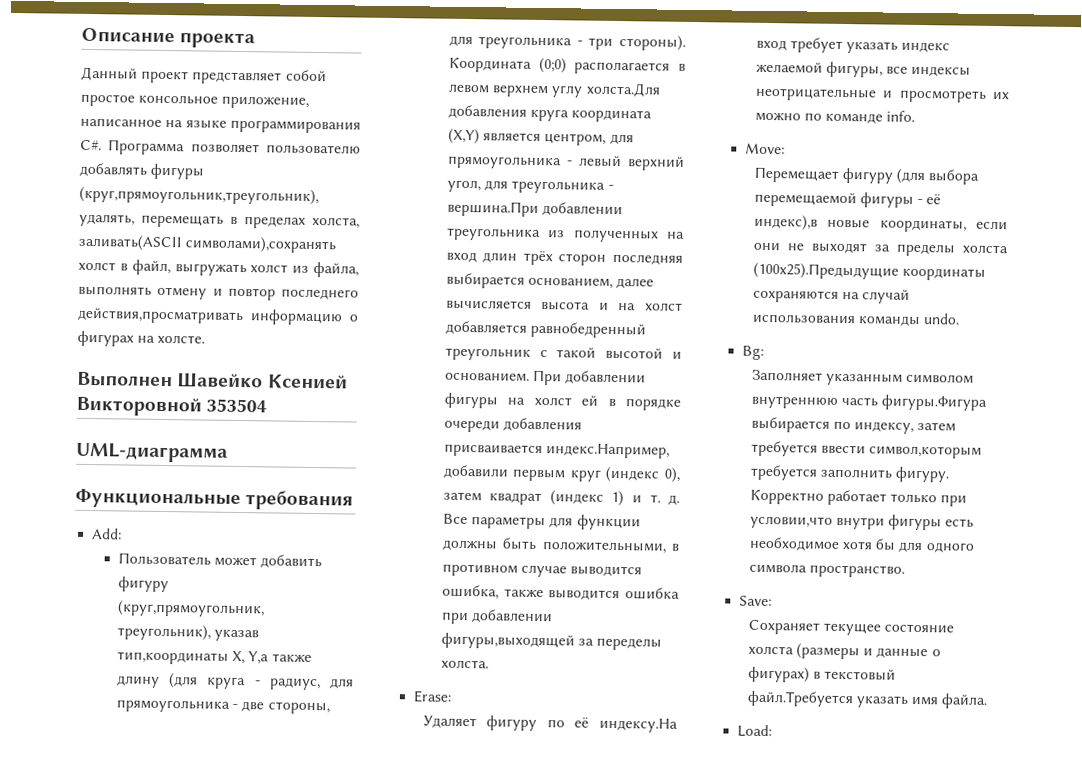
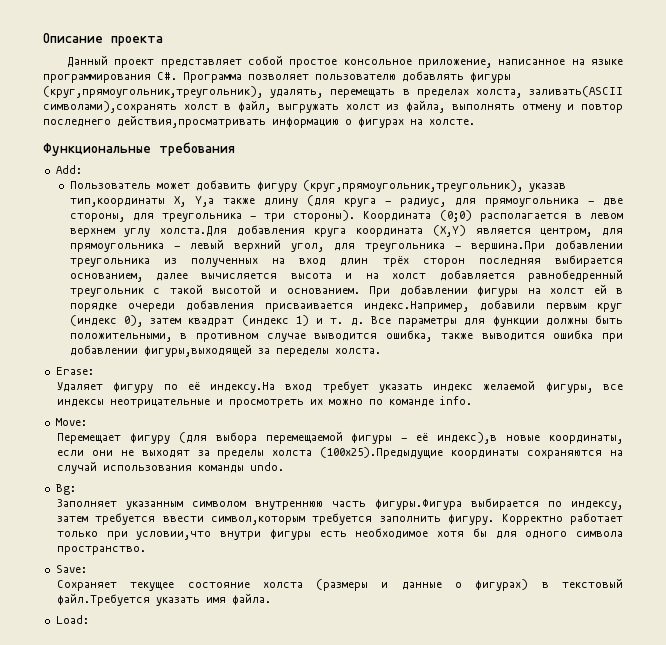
[77,371,348,390] [76,396,268,417] [76,442,228,463] // Выполнен Шавейко Ксенией Викторовной 353504 // UML-диаграмма -> (475, 122) none

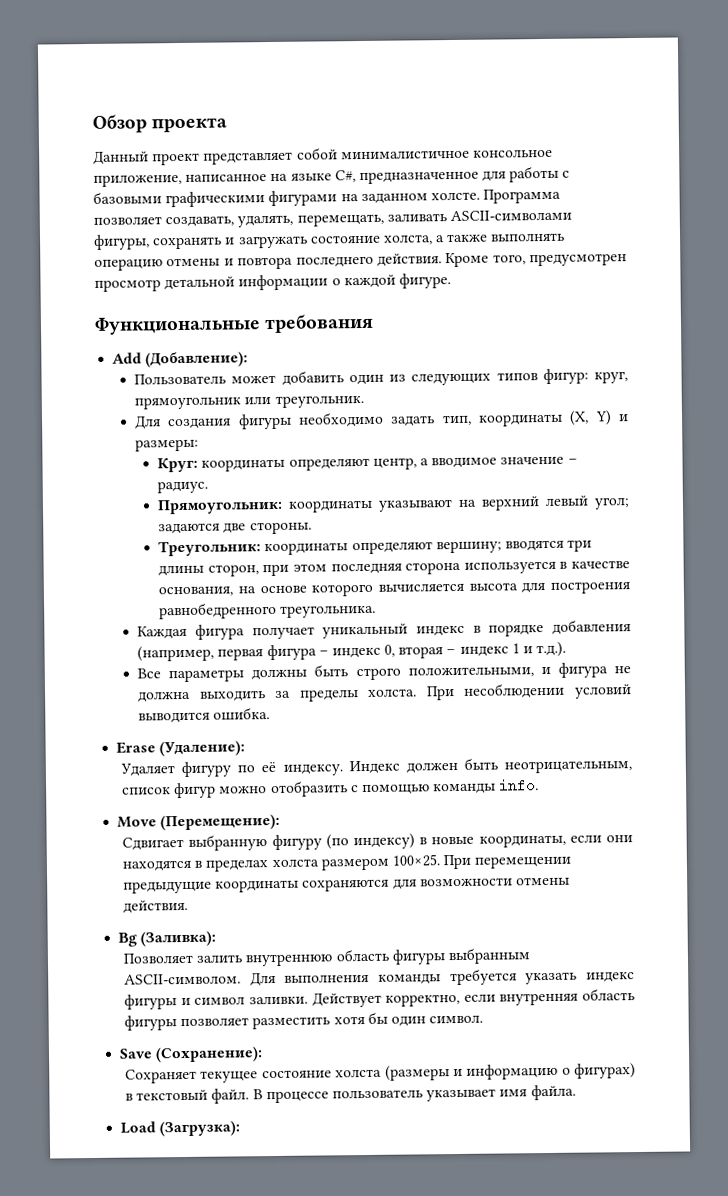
[43,33,103,43] Описание -> [92,114,147,133] Обзор
[289,59,338,68] простое -> [340,149,470,160] минималистичное
[43,71,511,83] [43,86,623,98] [43,100,624,113] [43,115,475,128] программирования С#. Программа позволяет пользователю добавлять фигуры (круг,прямоугольник,треугольник), удалять, перемещать в пределах холста, заливать(ASCII символами),сохранять холст в файл, выгружать холст из файла, выполнять отмену и повтор последнего действия,просматривать информацию о фигурах на холсте. -> [334,165,571,185] [93,188,562,208] [93,209,572,228] [93,232,566,250] [94,252,627,271] [94,273,451,292] C#, предназначенное для работы с базовыми графическими фигурами на заданном холсте. Программа позволяет создавать, удалять, перемещать, заливать ASCII-символами фигуры, сохранять и загружать состояние холста, а также выполнять операцию отмены и повтора последнего действия. Кроме того, предусмотрен просмотр детальной информации о каждой фигуре.
[55,165,82,174] Add: -> [112,351,249,368] Add (Добавление):
[256,180,566,192] [69,195,623,207] [69,210,623,222] [69,225,623,237] [69,239,623,252] [69,255,623,267] [69,269,623,282] [69,284,623,297] [69,300,623,312] [69,315,623,327] [69,330,623,342] [69,344,381,357] [55,367,94,375] [56,380,624,393] [56,396,472,408] [55,418,87,426] [56,431,624,444] [56,447,623,459] [56,461,284,474] [55,484,76,495] [56,498,623,510] [56,513,623,525] [56,528,623,540] [56,546,146,555] [55,565,87,573] фигуру (круг,прямоугольник,треугольник), указав тип,координаты X, Y,а также длину (для круга - радиус, для прямоугольника - две стороны, для треугольника - три стороны). Координата (0;0) располагается в левом верхнем углу холста.Для добавления круга координата (Х,Y) является центром, для прямоугольника - левый верхний угол, для треугольника - вершина.При добавлении треугольника из полученных на вход длин трёх сторон последняя выбирается основанием, далее вычисляется высота и на холст добавляется равнобедренный треугольник с такой высотой и основанием. При добавлении фигуры на холст ей в порядке очереди добавления присваивается индекс.Например, добавили первым круг (индекс 0), затем квадрат (индекс 1) и т. д. Все параметры для функции должны быть положительными, в противном случае выводится ошибка, также выводится ошибка при добавлении фигуры,выходящей за переделы холста. // Erase: // Удаляет фигуру по её индексу.На вход требует указать индекс желаемой фигуры, все индексы неотрицательные и просмотреть их можно по команде info. // Move: // Перемещает фигуру (для выбора перемещаемой фигуры - её индекс),в новые координаты, если они не выходят за пределы холста (100х25).Предыдущие координаты сохраняются на случай использования команды undo. // Bg: // Заполняет указанным символом внутреннюю часть фигуры.Фигура выбирается по индексу, затем требуется ввести символ,которым требуется заполнить фигуру. Корректно работает только при условии,что внутри фигуры есть необходимое хотя бы для одного символа пространство. // Save: -> [348,368,628,386] [134,394,364,410] [134,410,630,430] [135,438,200,452] [157,456,578,473] [157,480,209,494] [157,495,630,515] [158,521,312,535] [158,539,593,557] [158,560,630,577] [158,581,630,597] [159,601,377,620] [137,619,631,640] [137,641,567,662] [137,662,631,683] [138,682,632,703] [138,707,271,724] [116,740,246,757] [120,757,632,778] [122,778,540,799] [117,813,281,831] [122,833,633,851] [122,854,572,872] [123,876,571,894] [123,899,189,914] [118,930,217,947] [123,947,532,967] [124,968,635,987] [124,988,635,1010] [124,1011,484,1031] [119,1046,264,1063] один из следующих типов фигур: круг, прямоугольник или треугольник. // Для создания фигуры необходимо задать тип, координаты (X, Y) и размеры: // Круг: координаты определяют центр, а вводимое значение – радиус. // Прямоугольник: координаты указывают на верхний левый угол; задаются две стороны. // Треугольник: координаты определяют вершину; вводятся три длины сторон, при этом последняя сторона используется в качестве основания, на основе которого вычисляется высота для построения равнобедренного треугольника. // Каждая фигура получает уникальный индекс в порядке добавления (например, первая фигура – индекс 0, вторая – индекс 1 и т.д.). // Все параметры должны быть строго положительными, и фигура не должна выходить за пределы холста. При несоблюдении условий выводится ошибка. // Erase (Удаление): // Удаляет фигуру по её индексу. Индекс должен быть неотрицательным, список фигур можно отобразить с помощью команды info. // Move (Перемещение): // Сдвигает выбранную фигуру (по индексу) в новые координаты, если они находятся в пределах холста размером 100×25. При перемещении предыдущие координаты сохраняются для возможности отмены действия. // Bg (Заливка): // Позволяет залить внутреннюю область фигуры выбранным ASCII-символом. Для выполнения команды требуется указать индекс фигуры и символ заливки. Действует корректно, если внутренняя область фигуры позволяет разместить хотя бы один символ. // Save (Сохранение):
[401,582,442,590] данные -> [466,1063,559,1080] информацию
[56,593,200,606] файл.Требуется указать -> [211,1088,497,1104] файл. В процессе пользователь указывает
[55,615,89,624] Load: -> [120,1120,241,1137] Load (Загрузка):

